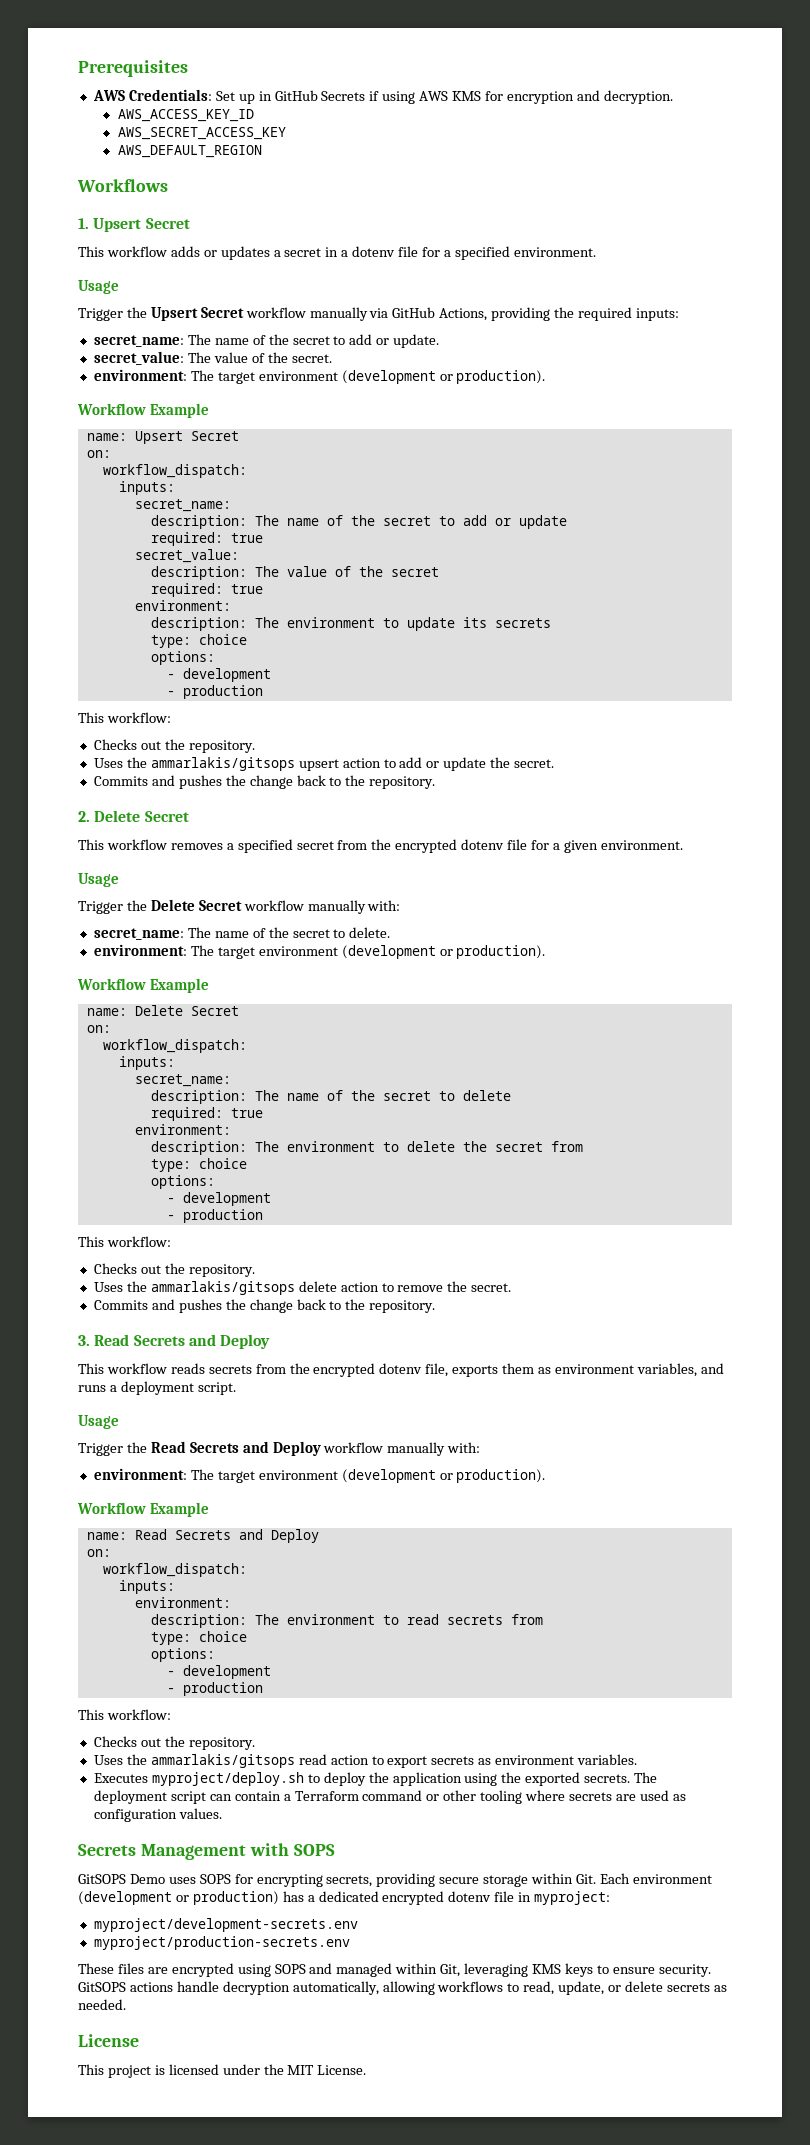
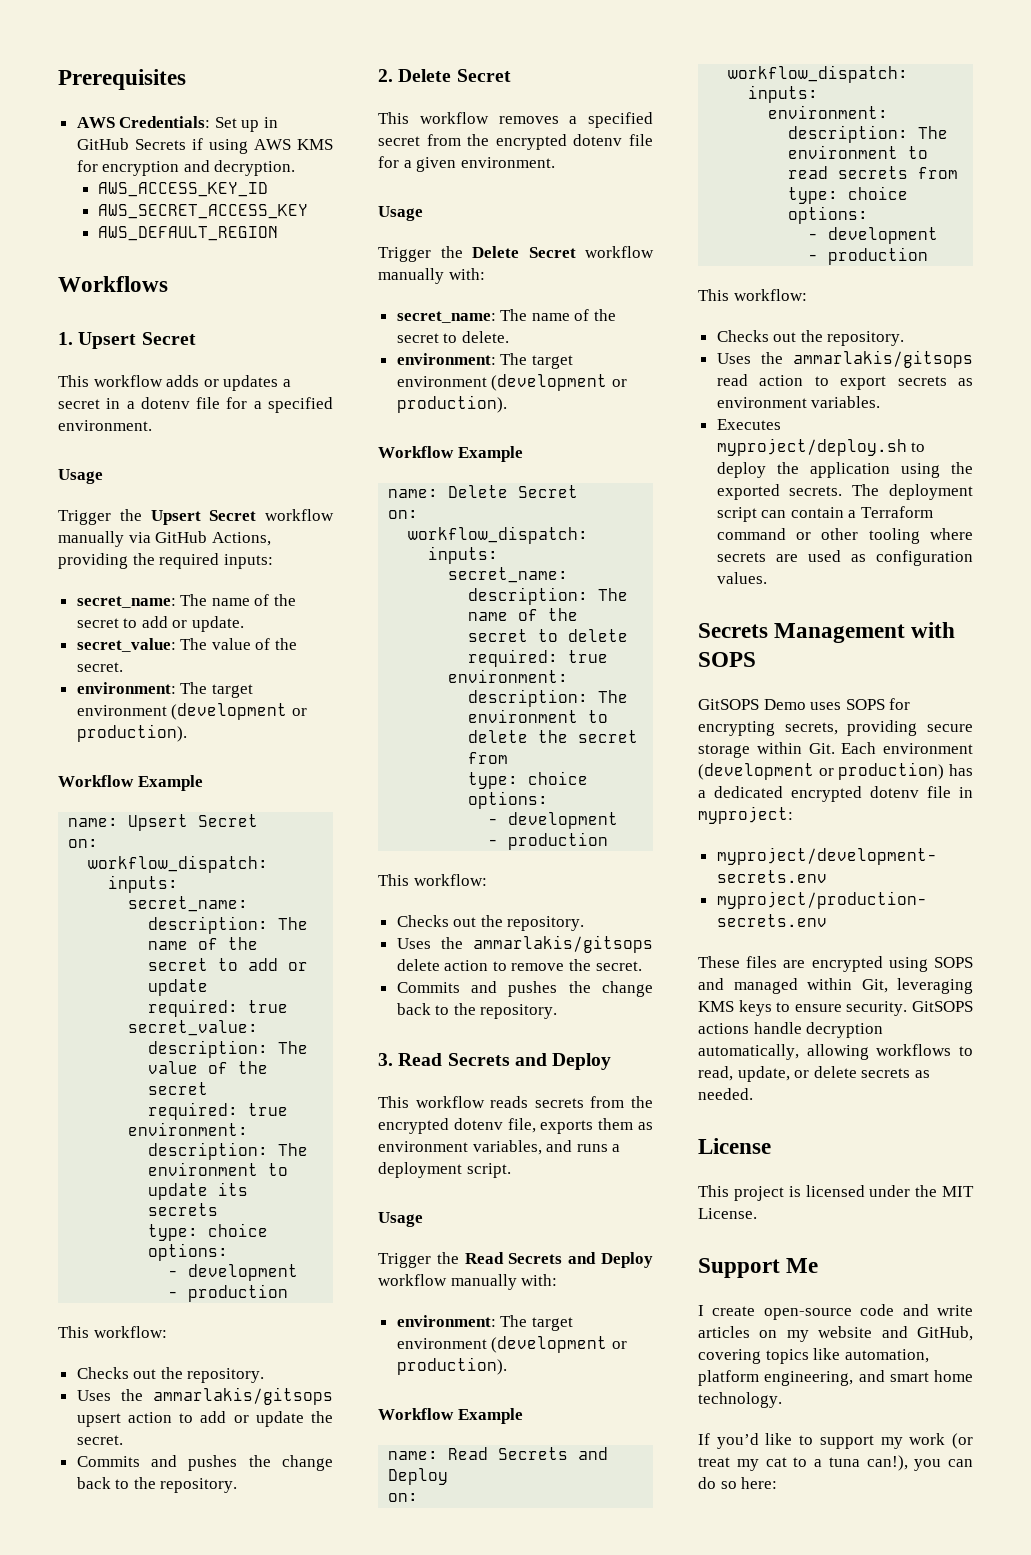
(367, 2070) none -> [698,1258,819,1278] [698,1304,973,1320] [698,1326,973,1342] [698,1348,929,1364] [698,1370,973,1386] [698,1392,782,1408] [698,1433,973,1449] [698,1455,973,1471] [698,1477,778,1489] // Support Me // I create open-source code and write articles on my website and GitHub, covering topics like automation, platform engineering, and smart home technology. // If you’d like to support my work (or treat my cat to a tuna can!), you can do so here:

